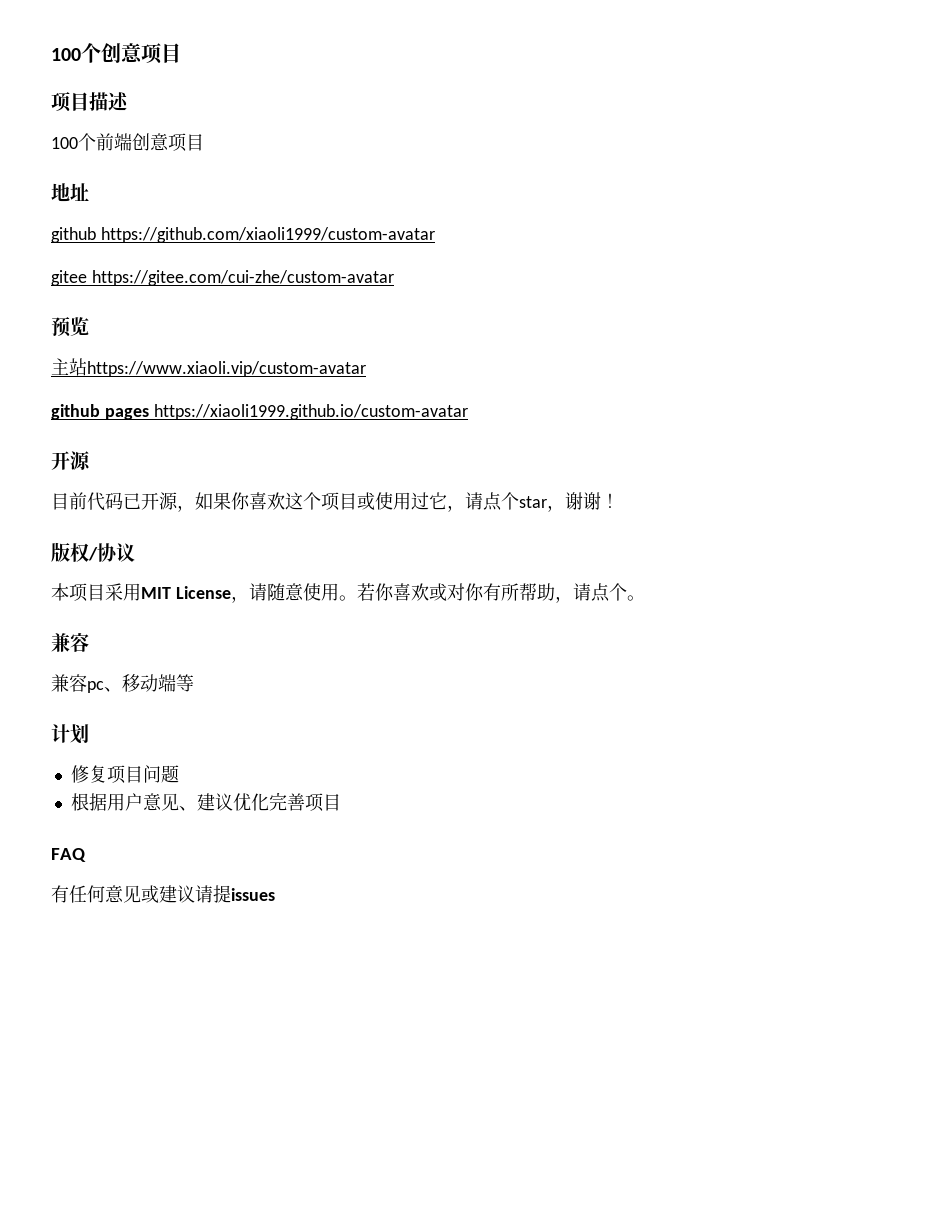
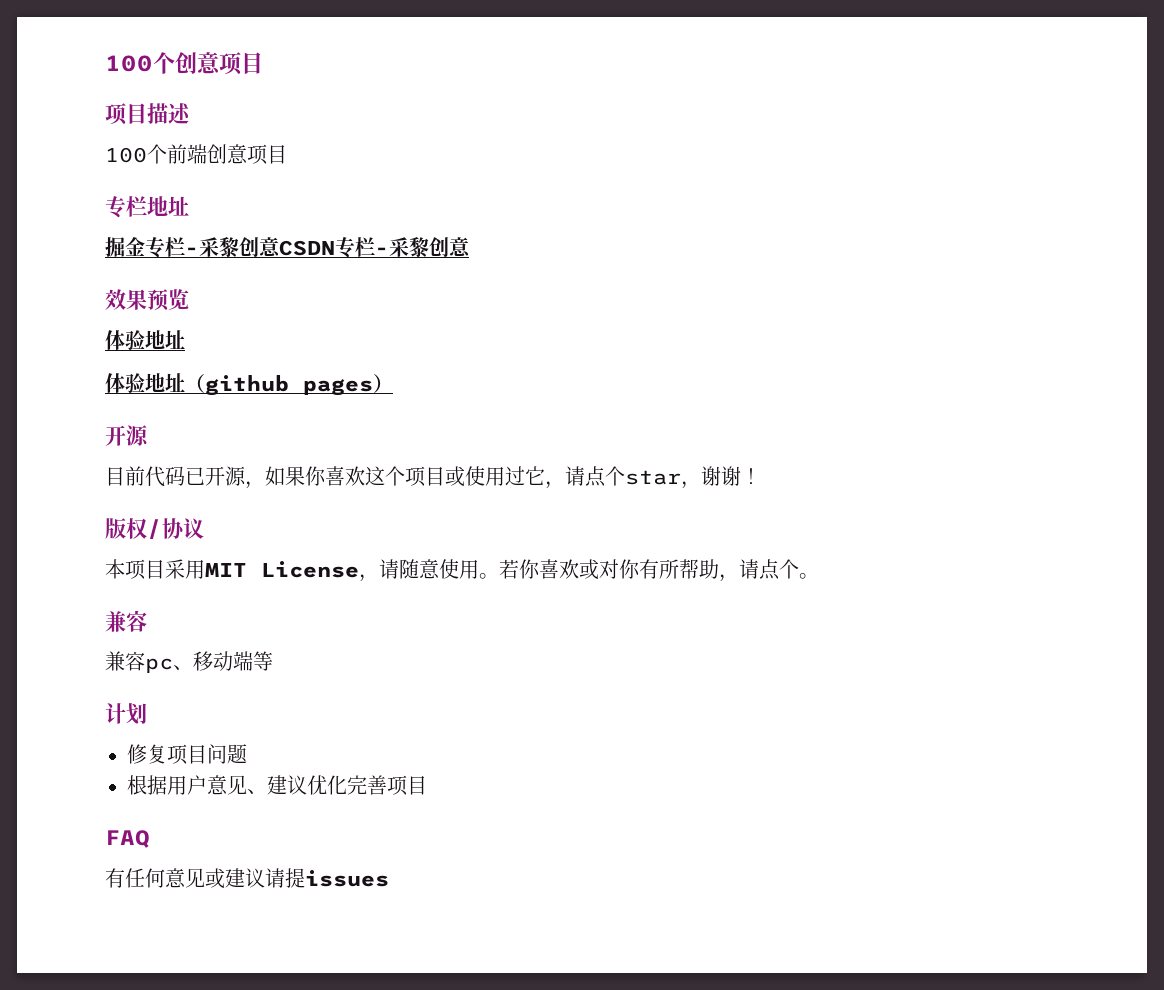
[51,183,89,202] [51,227,435,243] [51,270,394,286] [51,317,89,337] [51,358,366,377] 地址 // github https://github.com/xiaoli1999/custom-avatar // gitee https://gitee.com/cui-zhe/custom-avatar // 预览 // 主站https://www.xiaoli.vip/custom-avatar // -> [105,196,189,218] [105,236,470,258] [105,289,189,311] [105,330,185,350] [105,373,205,393] 专栏地址 // 掘金专栏-采黎创意CSDN专栏-采黎创意 // 效果预览 // 体验地址 // 体验地址（
[153,404,468,420] https://xiaoli1999.github.io/custom-avatar -> [373,374,393,393] ）

